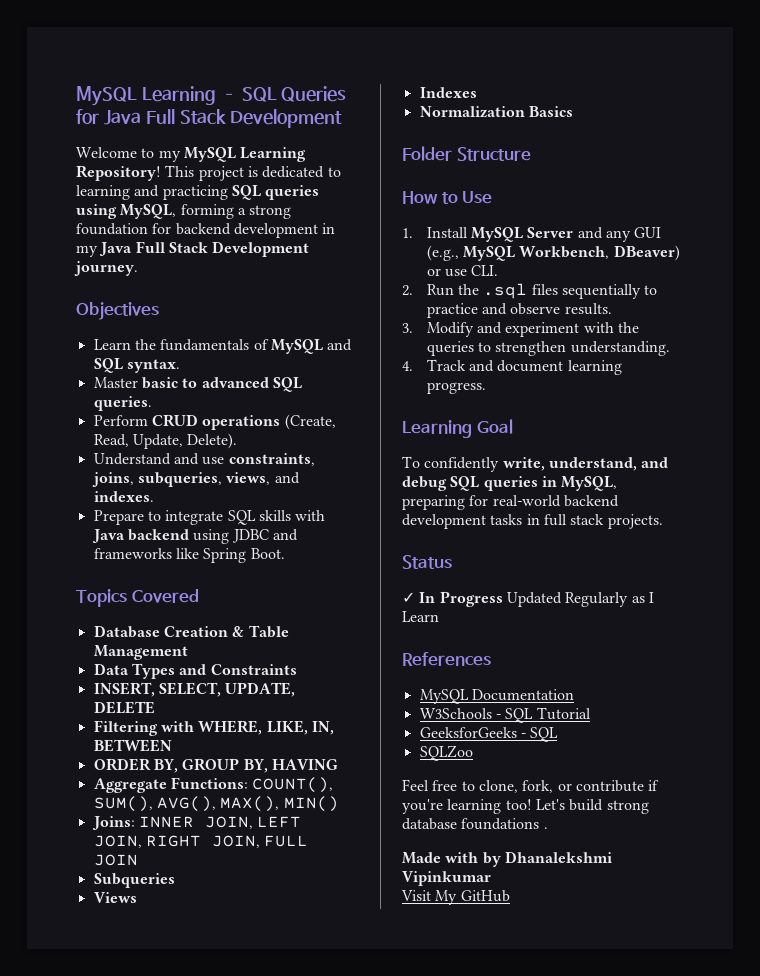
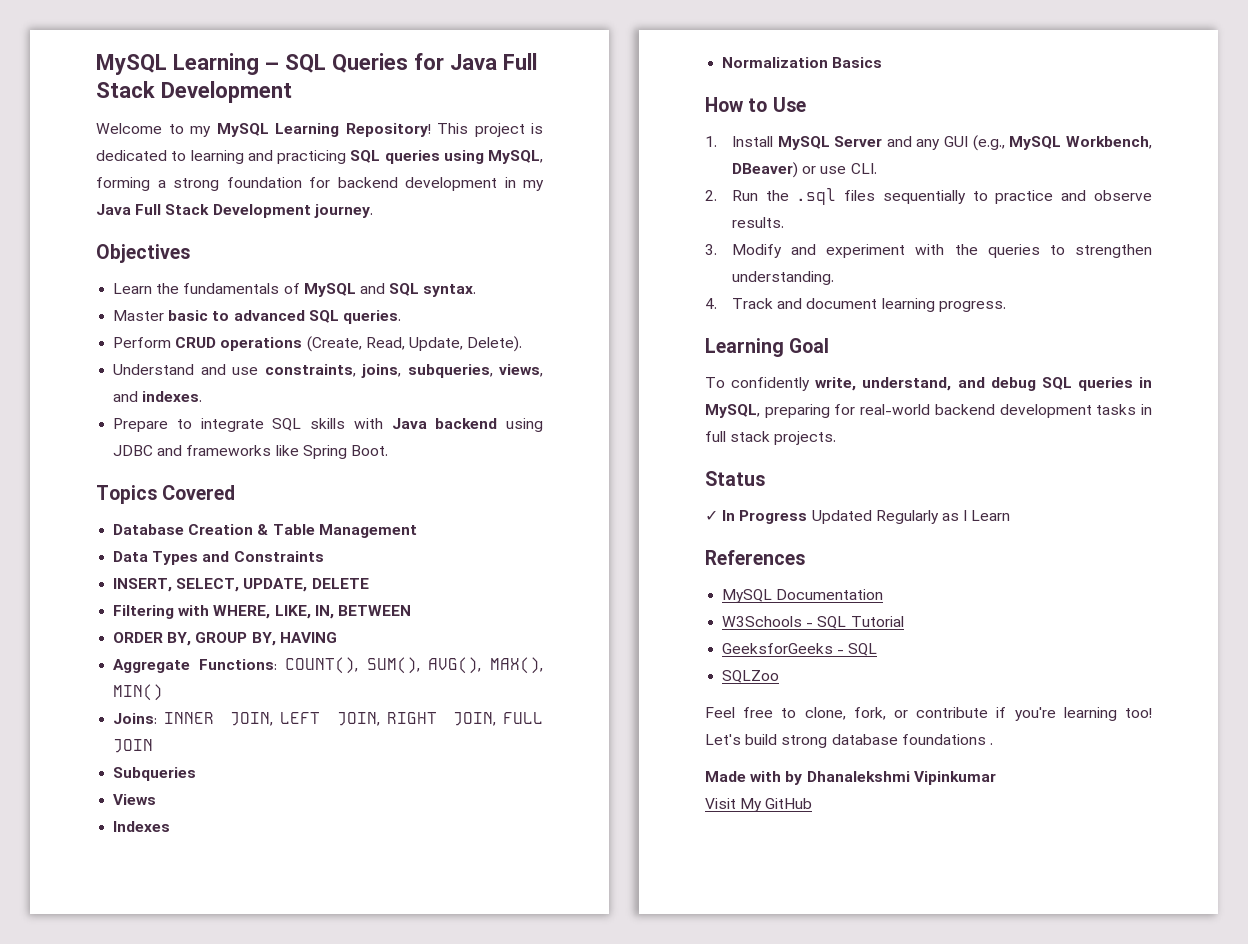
[402,146,531,161] // Folder Structure -> (883, 62) none

